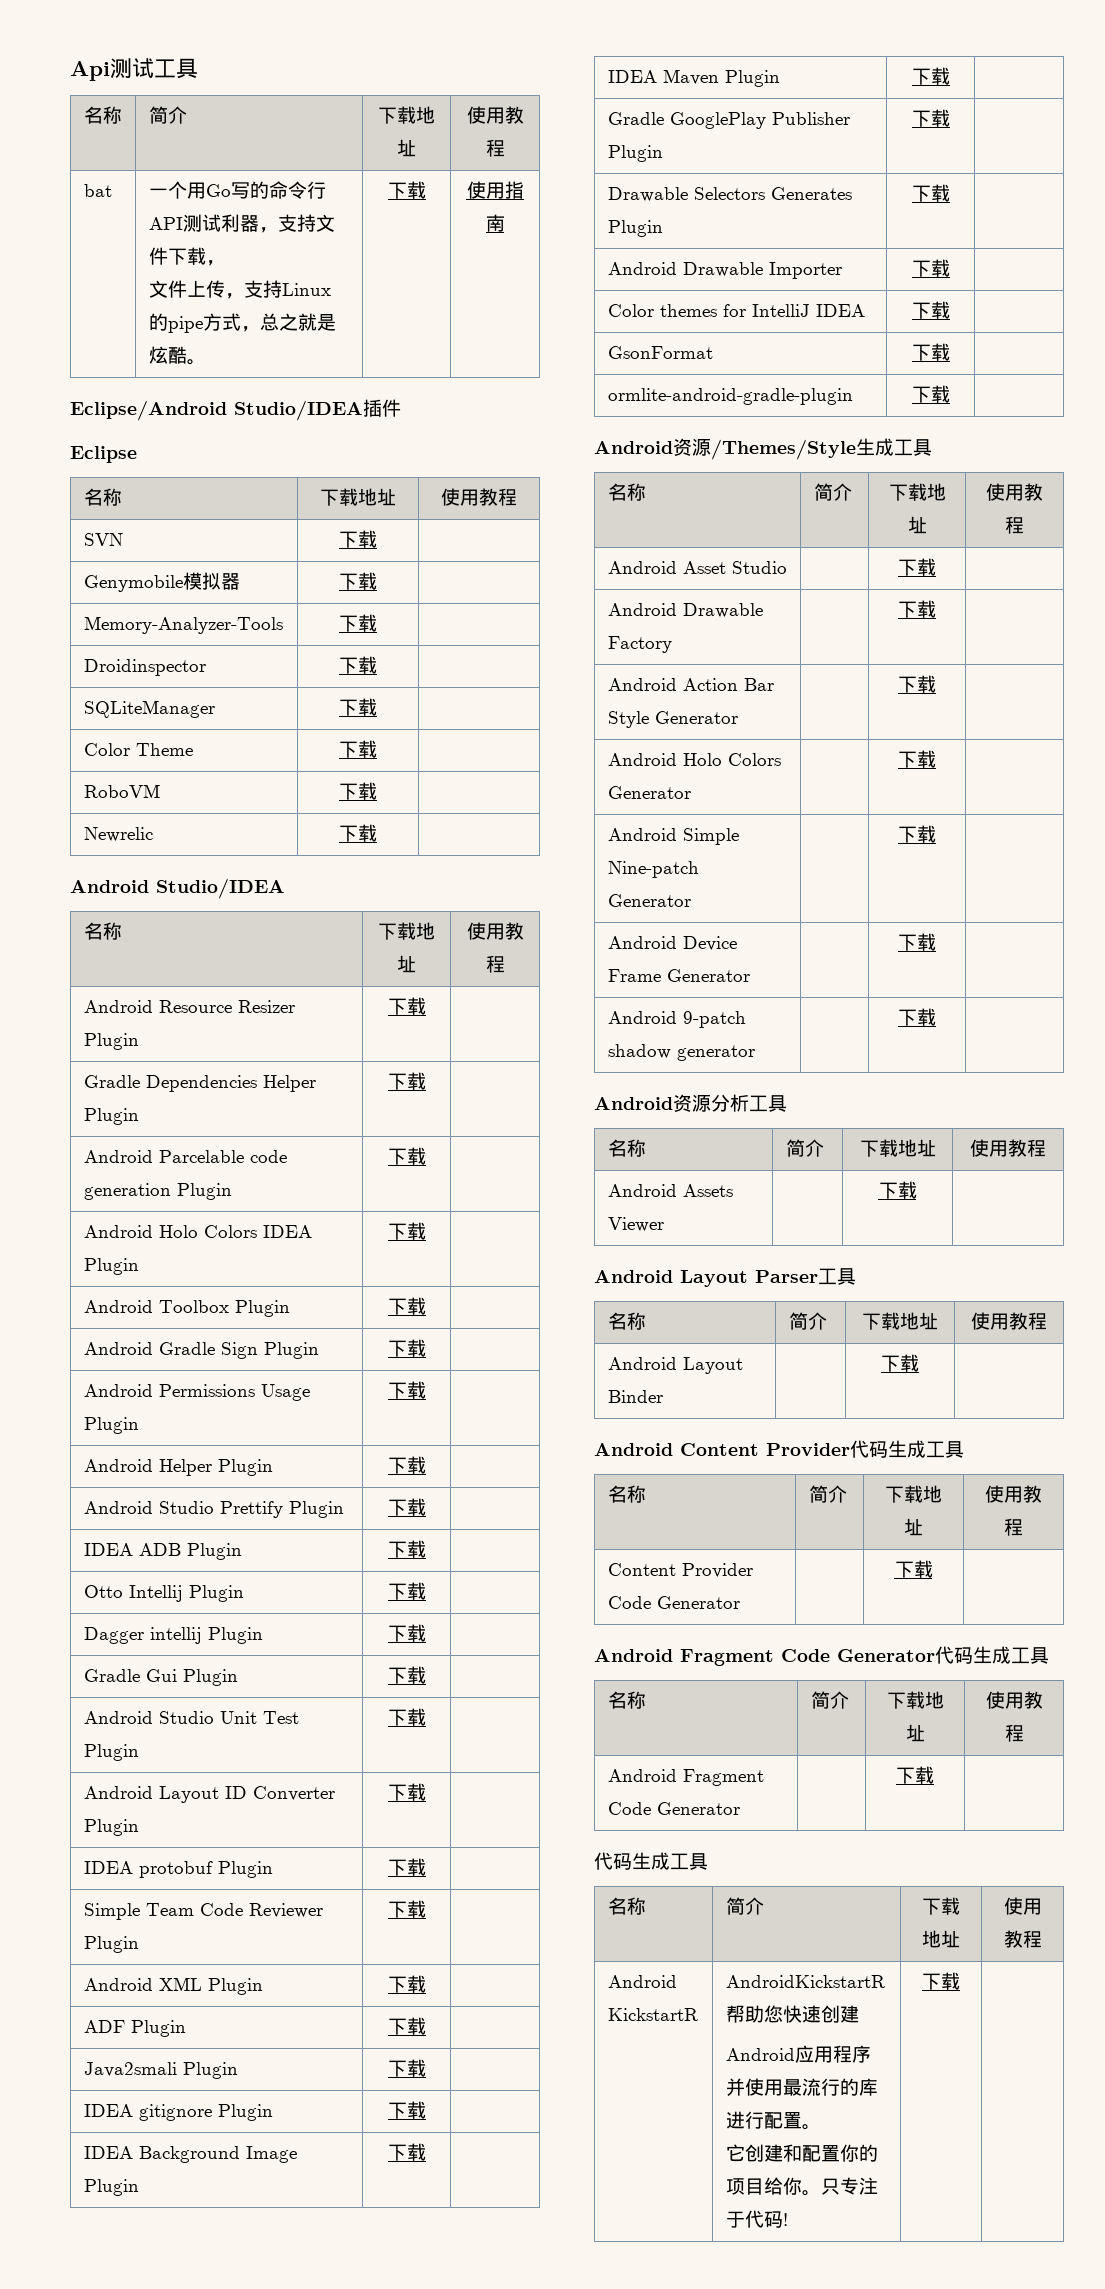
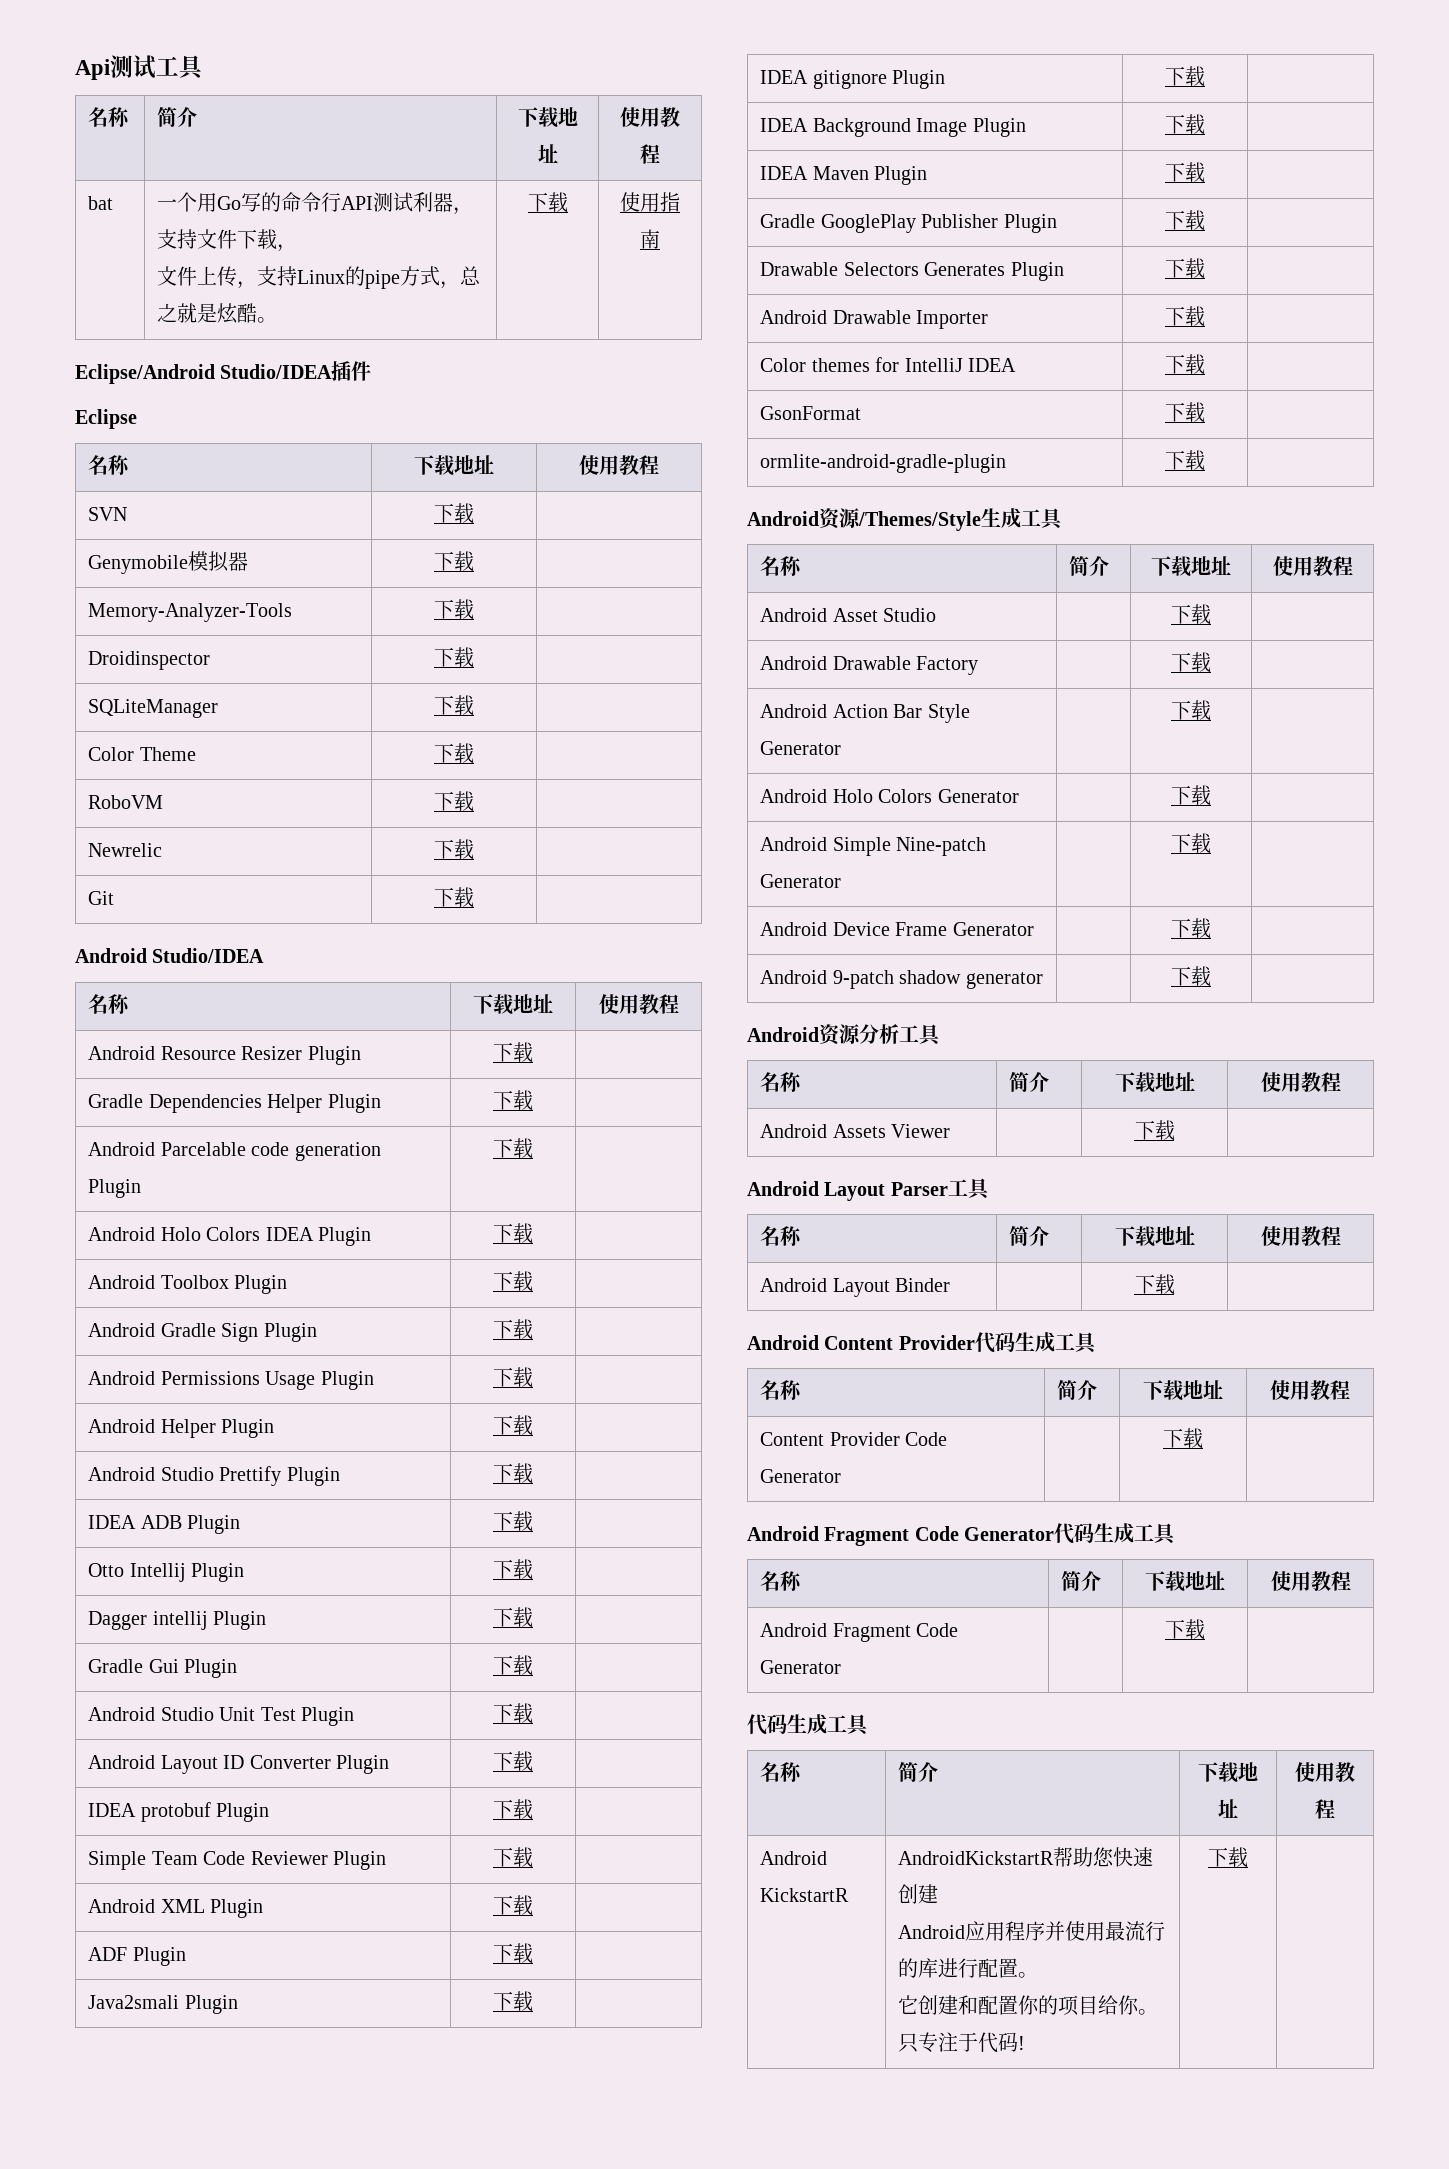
(377, 833) none -> [88,891,115,905] [434,887,474,908] // Git | 下载 |

